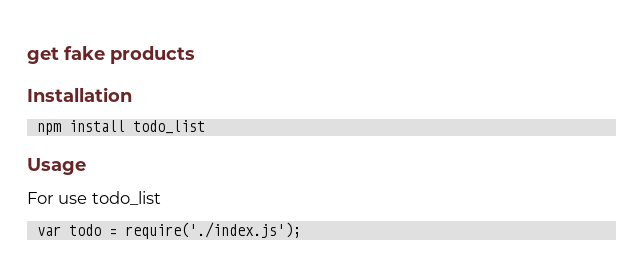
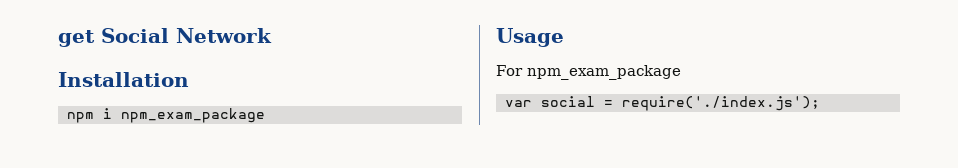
[64,46,195,64] fake products -> [101,28,272,43] Social Network
[68,120,205,134] install todo_list -> [102,108,265,123] i npm_exam_package
[58,191,161,205] use todo_list -> [527,65,681,80] npm_exam_package
[68,224,101,236] todo -> [540,96,595,107] social

